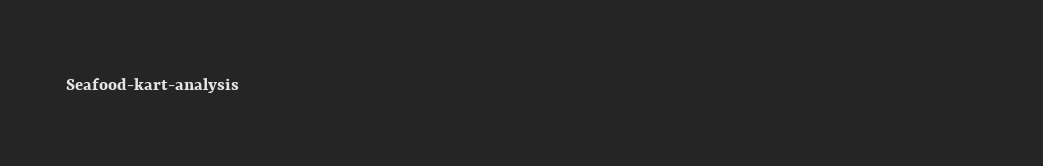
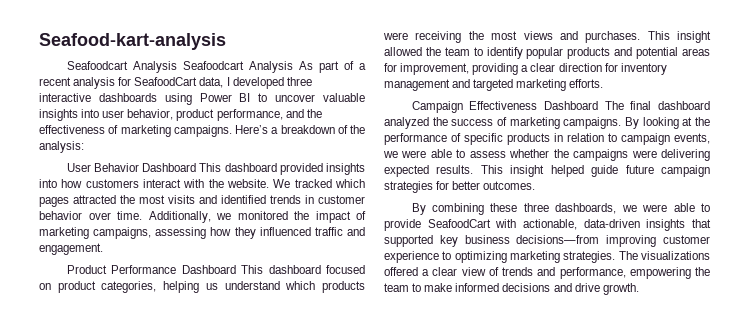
(239, 85) none -> [66,61,366,73] [39,77,312,89] [39,93,365,105] [39,109,322,121] [39,125,365,137] [39,141,84,153] [66,163,366,175] [39,179,365,188] [39,195,365,207] [39,211,366,223] [39,227,365,239] [39,243,103,255] [66,265,365,274] [39,281,365,293] [383,31,711,43] [384,47,710,59] [384,63,667,75] [384,79,604,91] [411,101,710,113] [384,117,710,129] [384,133,710,145] [383,149,710,161] [384,165,710,177] [384,181,536,193] [411,203,710,215] [384,219,711,231] [384,235,710,247] [384,251,710,263] [384,267,710,279] [384,283,639,295] // Seafoodcart Analysis Seafoodcart Analysis As part of a recent analysis for SeafoodCart data, I developed three interactive dashboards using Power BI to uncover valuable insights into user behavior, product performance, and the effectiveness of marketing campaigns. Here’s a breakdown of the analysis: // User Behavior Dashboard This dashboard provided insights into how customers interact with the website. We tracked which pages attracted the most visits and identified trends in customer behavior over time. Additionally, we monitored the impact of marketing campaigns, assessing how they influenced traffic and engagement. // Product Performance Dashboard This dashboard focused on product categories, helping us understand which products were receiving the most views and purchases. This insight allowed the team to identify popular products and potential areas for improvement, providing a clear direction for inventory management and targeted marketing efforts. // Campaign Effectiveness Dashboard The final dashboard analyzed the success of marketing campaigns. By looking at the performance of specific products in relation to campaign events, we were able to assess whether the campaigns were delivering expected results. This insight helped guide future campaign strategies for better outcomes. // By combining these three dashboards, we were able to provide SeafoodCart with actionable, data-driven insights that supported key business decisions—from improving customer experience to optimizing marketing strategies. The visualizations offered a clear view of trends and performance, empowering the team to make informed decisions and drive growth.

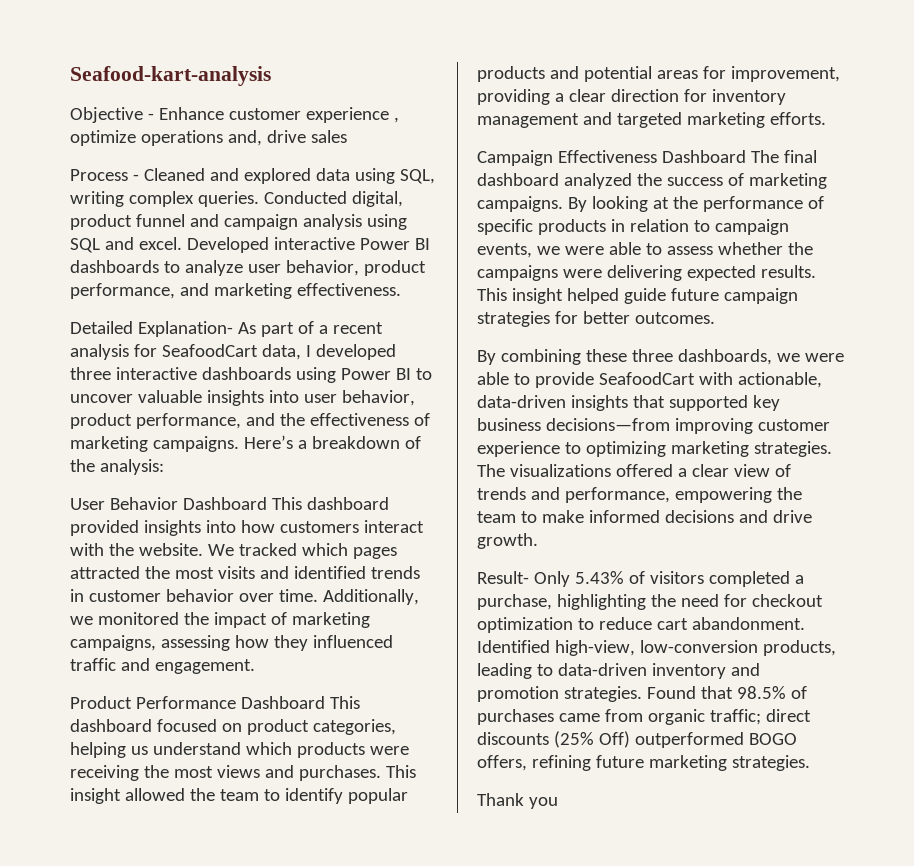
[66,61,293,73] Seafoodcart Analysis Seafoodcart Analysis -> [70,107,399,123] [70,130,347,146] [70,168,435,184] [70,191,403,207] [70,214,407,230] [70,237,430,253] [70,260,426,276] [70,283,401,299] [70,321,233,337] Objective - Enhance customer experience , optimize operations and, drive sales // Process - Cleaned and explored data using SQL, writing complex queries. Conducted digital, product funnel and campaign analysis using SQL and excel. Developed interactive Power BI dashboards to analyze user behavior, product performance, and marketing effectiveness. // Detailed Explanation-
(639, 289) none -> [477,571,804,587] [477,594,823,610] [477,617,805,633] [477,640,836,656] [477,663,760,679] [477,686,807,702] [477,709,811,725] [477,731,797,748] [477,755,810,771] [477,793,558,809] // Result- Only 5.43% of visitors completed a purchase, highlighting the need for checkout optimization to reduce cart abandonment. Identified high-view, low-conversion products, leading to data-driven inventory and promotion strategies. Found that 98.5% of purchases came from organic traffic; direct discounts (25% Off) outperformed BOGO offers, refining future marketing strategies. // Thank you

